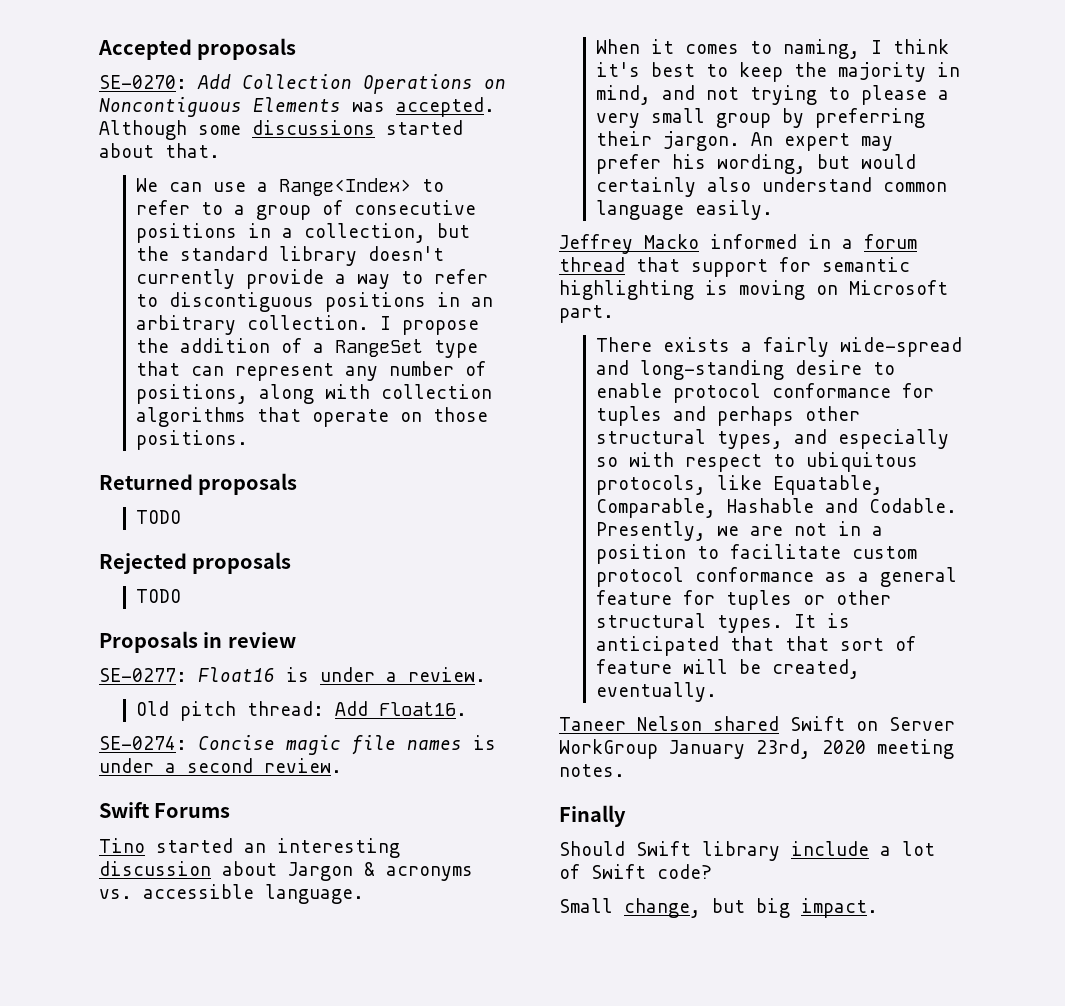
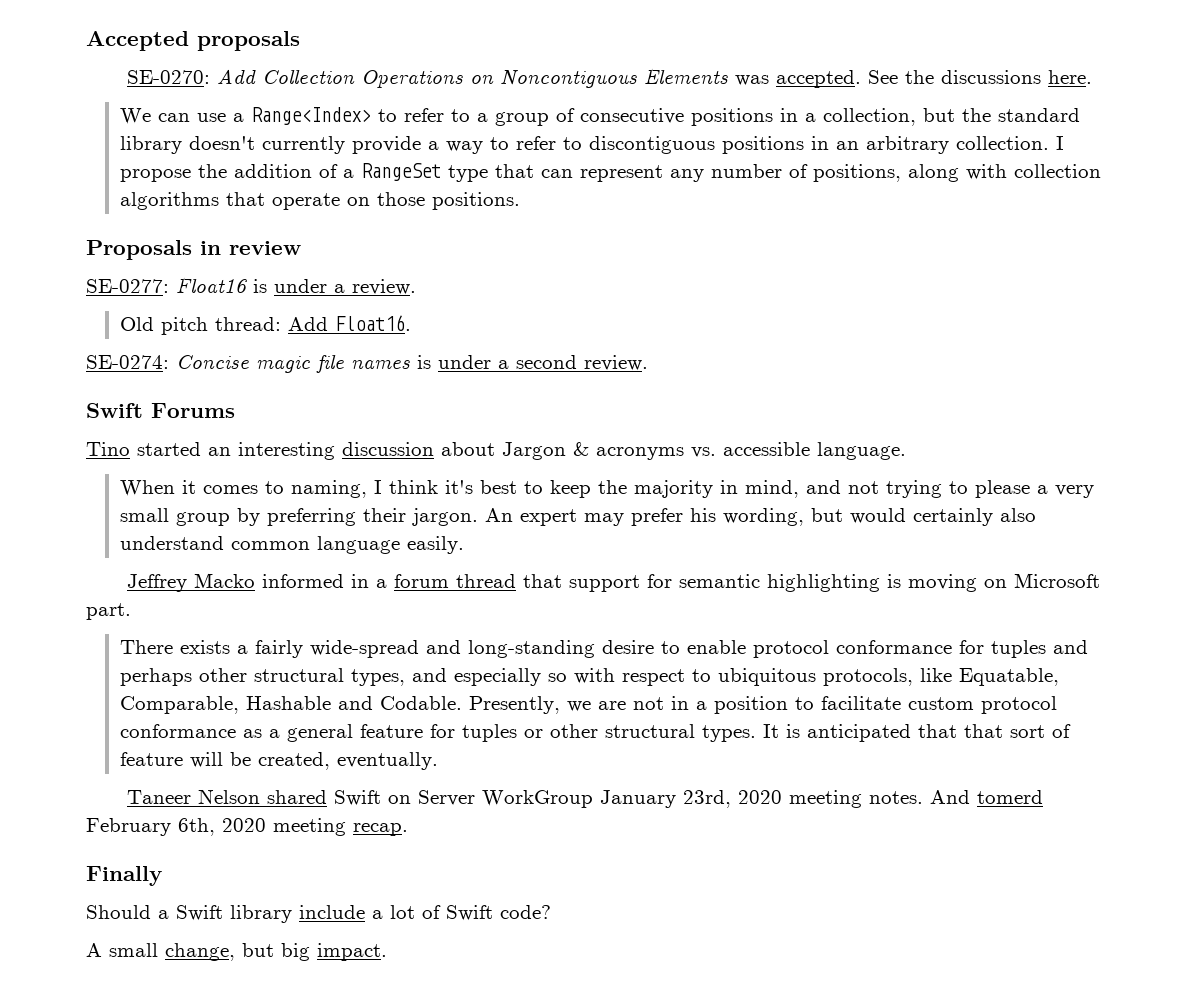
[99,120,463,140] [99,143,220,158] Although some discussions started about that. -> [867,70,1092,84] See the discussions here.
[99,473,298,495] [136,510,182,524] [99,552,292,574] [136,589,182,603] // Returned proposals // TODO // Rejected proposals // TODO -> (520, 201) none
(625, 770) none -> [929,790,1043,804] [86,818,408,836] And tomerd February 6th, 2020 meeting recap.
(625, 848) none -> [158,910,169,919] a
[559,898,613,913] Small -> [86,943,158,957] A small

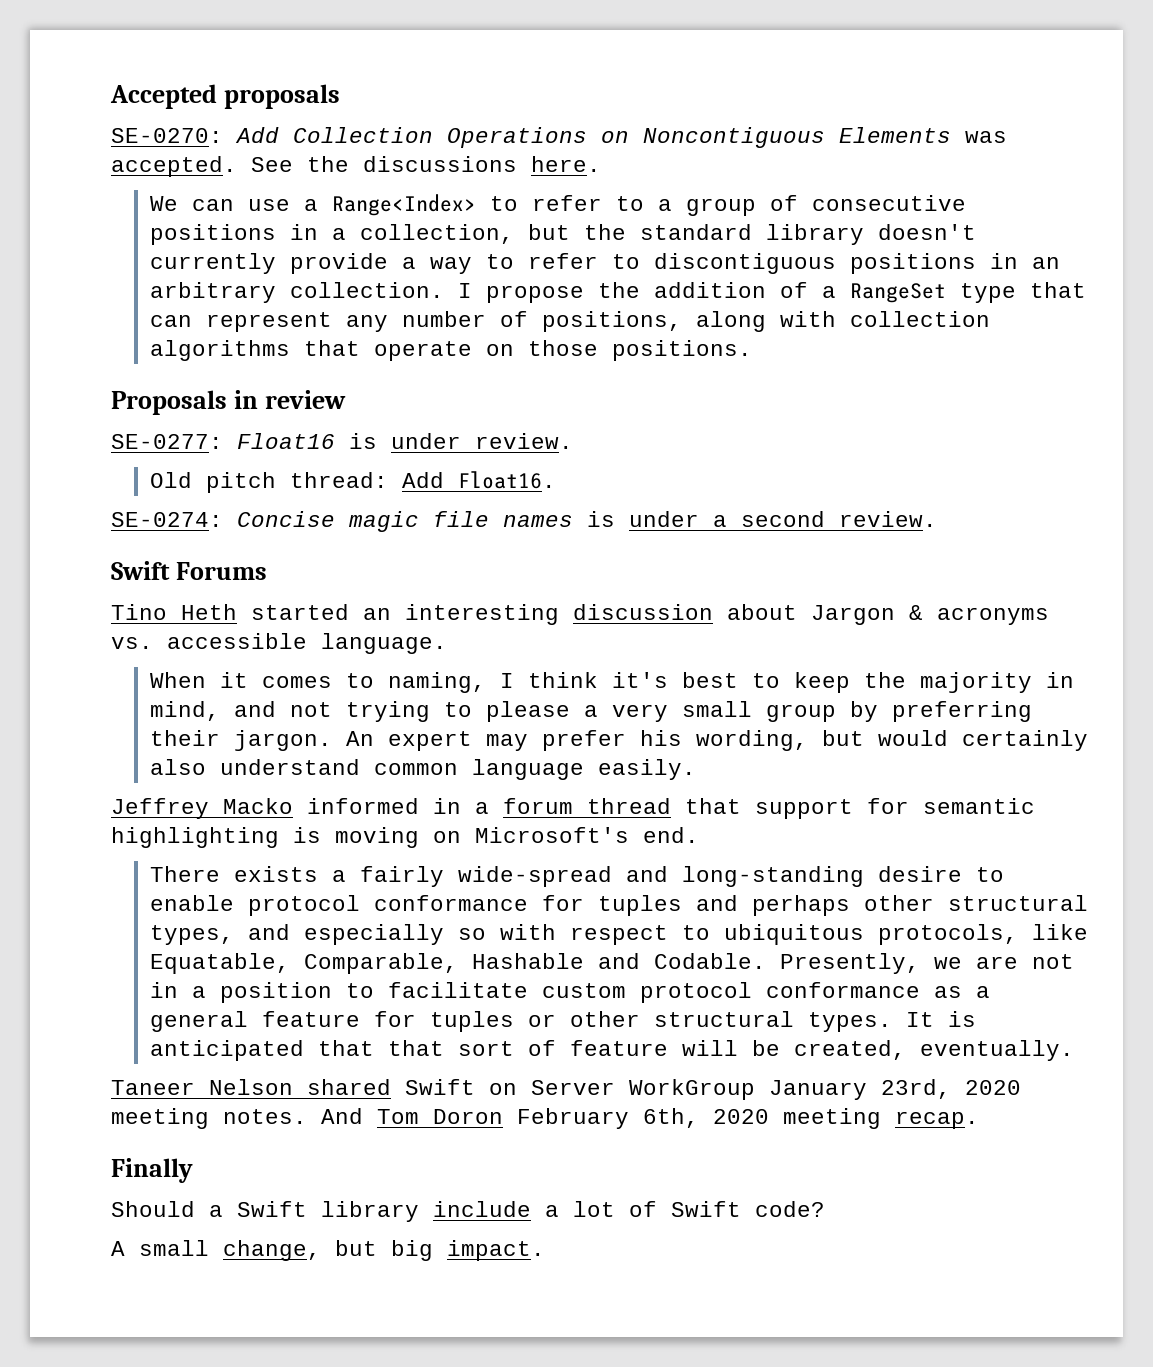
[334,284,345,293] a -> (461, 441) none
(130, 449) none -> [181,604,237,620] Heth
[1013,573,1100,588] [86,603,131,620] Microsoft part. -> [475,827,699,843] Microsoft's end.
[976,790,1043,804] tomerd -> [377,1109,503,1124] Tom Doron

